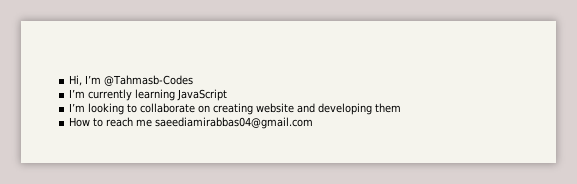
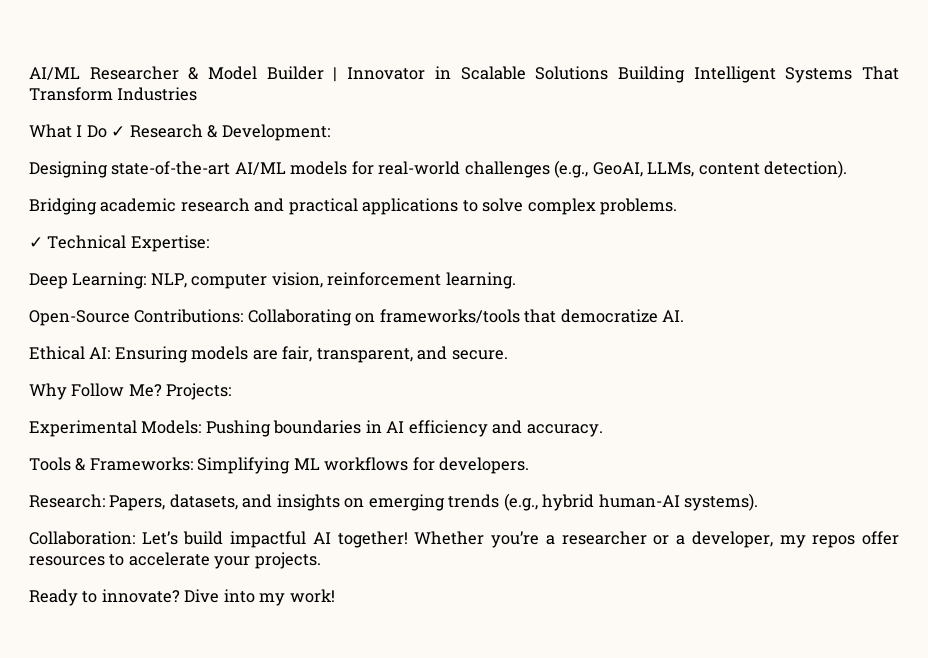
[69,75,194,86] [69,89,228,101] [69,103,402,115] [69,117,314,129] Hi, I’m @Tahmasb-Codes // I’m currently learning JavaScript // I’m looking to collaborate on creating website and developing them // How to reach me saeediamirabbas04@gmail.com -> [29,66,900,83] [29,87,198,101] [29,124,330,141] [29,160,848,178] [29,198,678,215] [29,235,209,252] [29,272,516,289] [29,309,685,326] [29,346,508,363] [29,383,232,400] [29,420,603,437] [29,457,530,474] [29,493,759,511] [29,531,900,548] [29,552,321,569] [29,589,335,606] AI/ML Researcher & Model Builder | Innovator in Scalable Solutions Building Intelligent Systems That Transform Industries // What I Do ✓ Research & Development: // Designing state-of-the-art AI/ML models for real-world challenges (e.g., GeoAI, LLMs, content detection). // Bridging academic research and practical applications to solve complex problems. // ✓ Technical Expertise: // Deep Learning: NLP, computer vision, reinforcement learning. // Open-Source Contributions: Collaborating on frameworks/tools that democratize AI. // Ethical AI: Ensuring models are fair, transparent, and secure. // Why Follow Me? Projects: // Experimental Models: Pushing boundaries in AI efficiency and accuracy. // Tools & Frameworks: Simplifying ML workflows for developers. // Research: Papers, datasets, and insights on emerging trends (e.g., hybrid human-AI systems). // Collaboration: Let’s build impactful AI together! Whether you’re a researcher or a developer, my repos offer resources to accelerate your projects. // Ready to innovate? Dive into my work!

